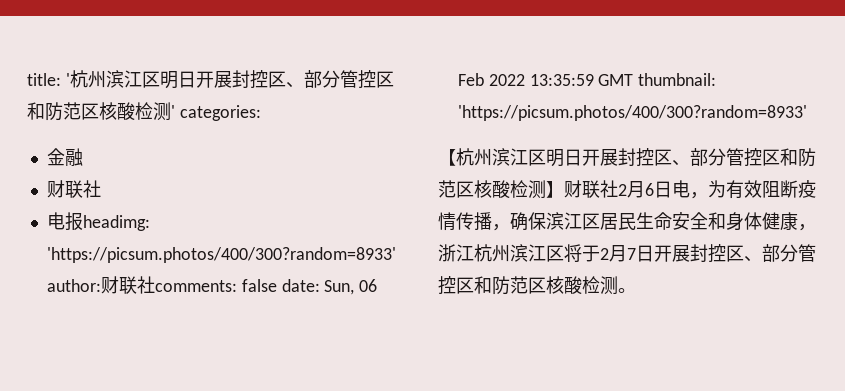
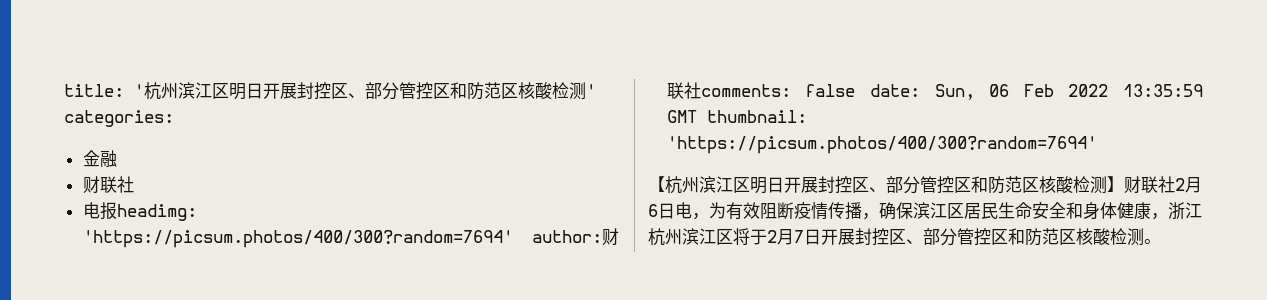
[46,247,396,263] 'https://picsum.photos/400/300?random=8933' -> [82,230,513,248] 'https://picsum.photos/400/300?random=7694'
[457,105,807,121] 'https://picsum.photos/400/300?random=8933' -> [666,136,1097,154] 'https://picsum.photos/400/300?random=7694'

